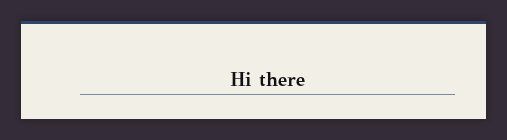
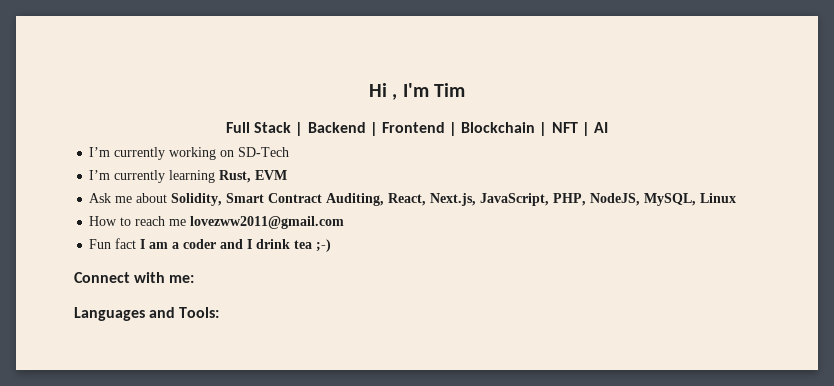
[259,72,305,87] there -> [392,83,465,100] [225,122,609,136] [89,147,290,160] [89,170,288,183] [89,193,737,206] [89,216,345,229] [89,238,332,252] [74,272,195,283] [74,307,220,321] , I'm Tim // Full Stack | Backend | Frontend | Blockchain | NFT | AI // I’m currently working on SD-Tech // I’m currently learning Rust, EVM // Ask me about Solidity, Smart Contract Auditing, React, Next.js, JavaScript, PHP, NodeJS, MySQL, Linux // How to reach me lovezww2011@gmail.com // Fun fact I am a coder and I drink tea ;-) // Connect with me: // Languages and Tools:

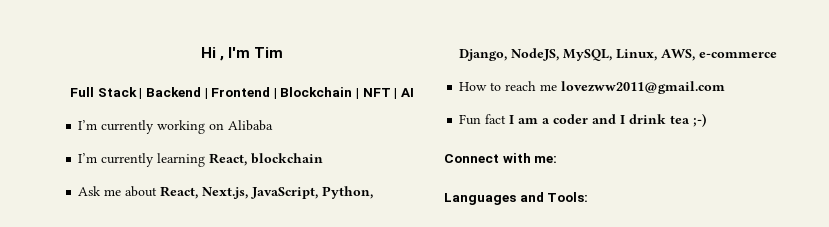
[238,147,290,157] SD-Tech -> [228,120,274,131] Alibaba
[219,170,288,183] Rust, EVM -> [209,153,324,166] React, blockchain
[171,193,737,206] Solidity, Smart Contract Auditing, React, Next.js, JavaScript, PHP, NodeJS, MySQL, Linux -> [160,186,374,199] [459,48,778,61] React, Next.js, JavaScript, Python, Django, NodeJS, MySQL, Linux, AWS, e-commerce

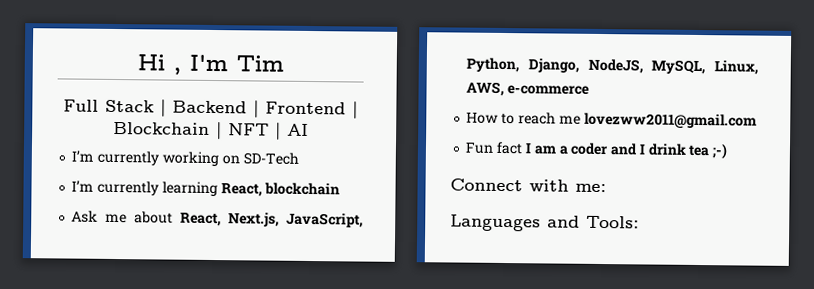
[228,120,274,131] Alibaba -> [242,152,299,165] SD-Tech

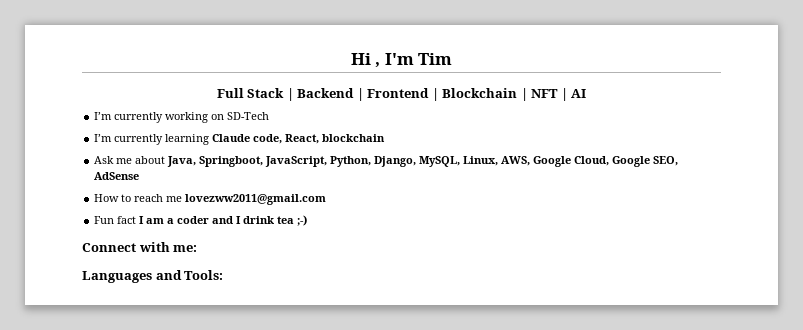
(218, 189) none -> [212,134,283,144] Claude code,
[180,212,280,227] React, Next.js, -> [167,156,264,167] Java, Springboot,
[587,58,643,74] NodeJS, -> (417, 161) none
[507,85,590,95] e-commerce -> [533,156,679,167] [94,172,140,180] Google Cloud, Google SEO, AdSense

